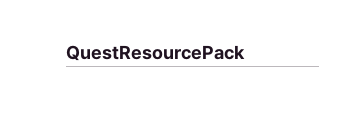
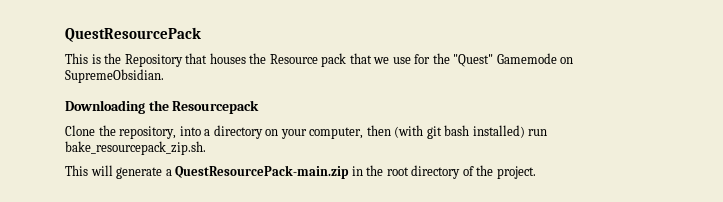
(245, 53) none -> [65,53,574,67] [65,69,164,83] [65,100,260,114] [65,125,548,139] [65,141,206,155] [65,165,536,179] // This is the Repository that houses the Resource pack that we use for the "Quest" Gamemode on SupremeObsidian. // Downloading the Resourcepack // Clone the repository, into a directory on your computer, then (with git bash installed) run bake_resourcepack_zip.sh. // This will generate a QuestResourcePack-main.zip in the root directory of the project.

